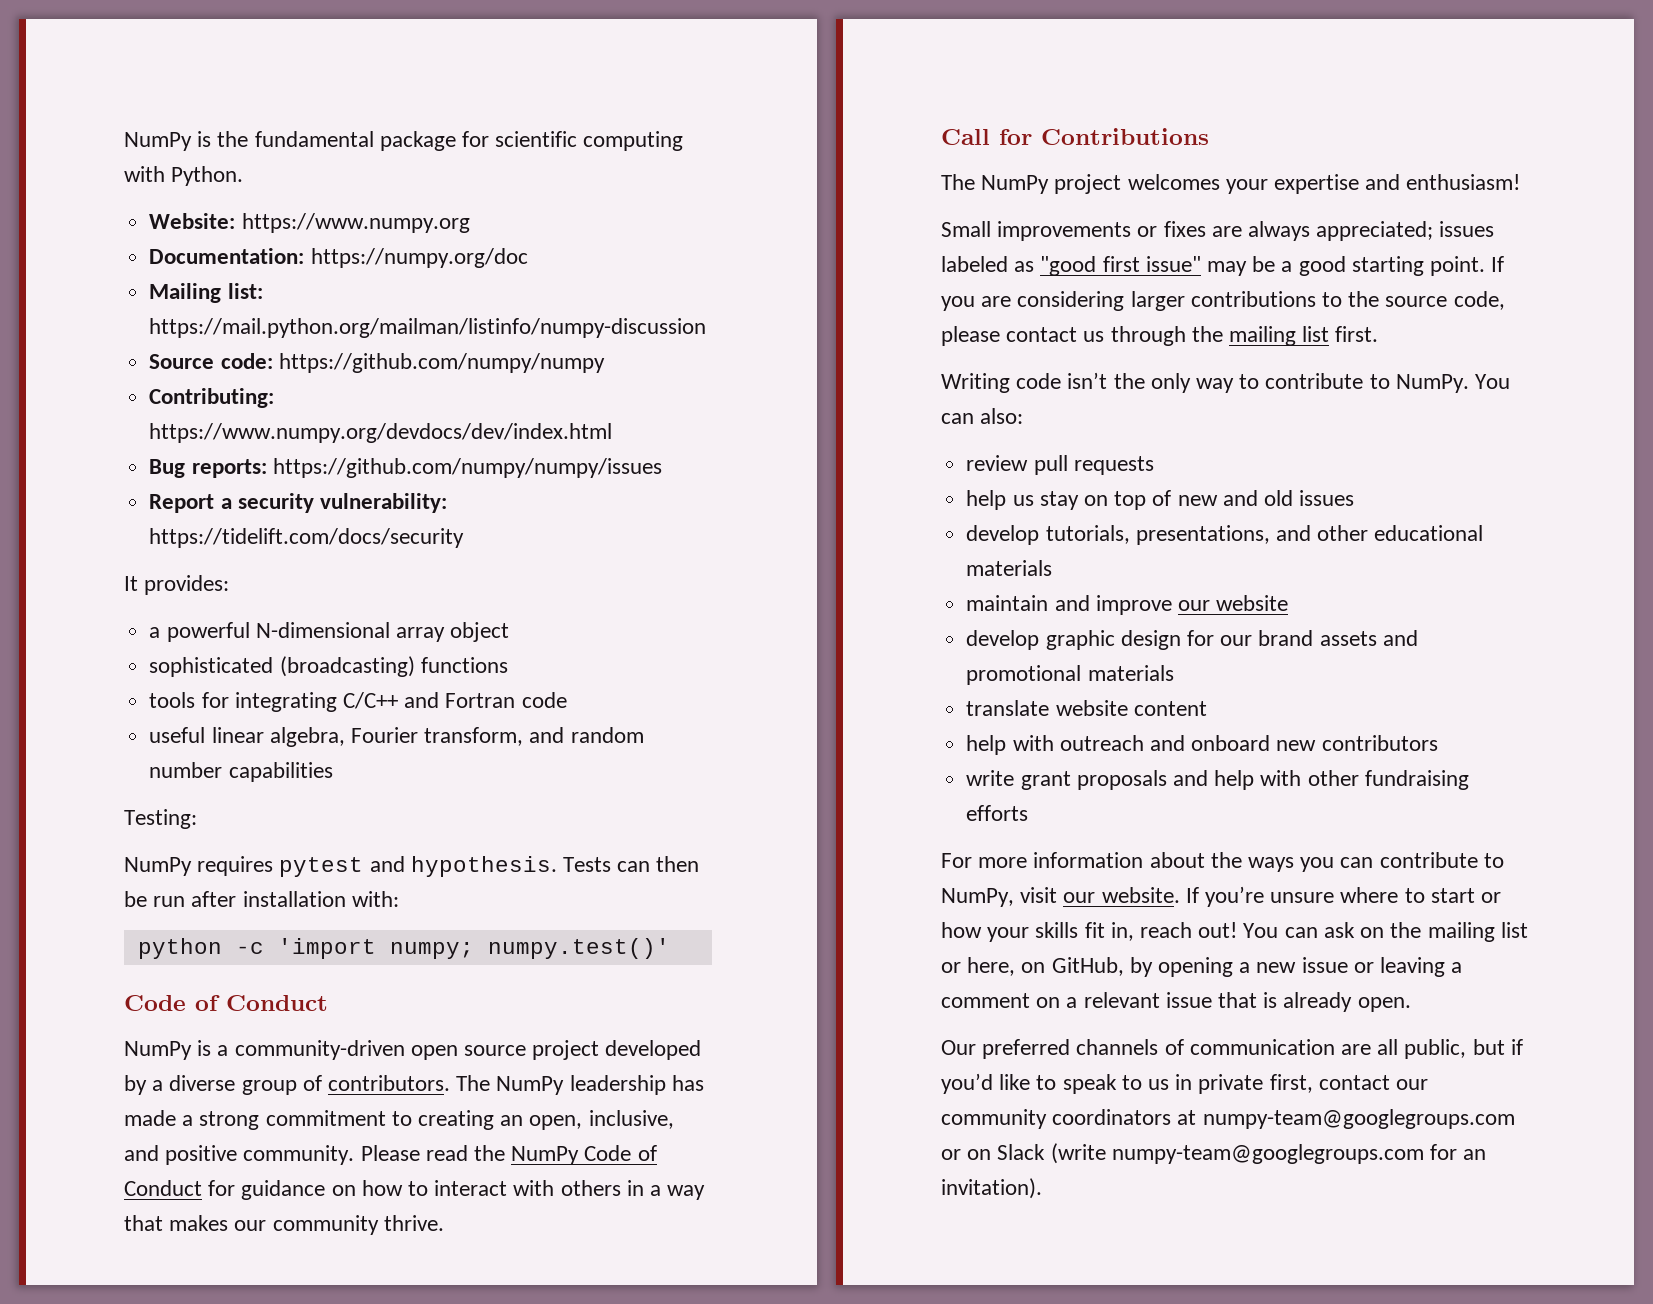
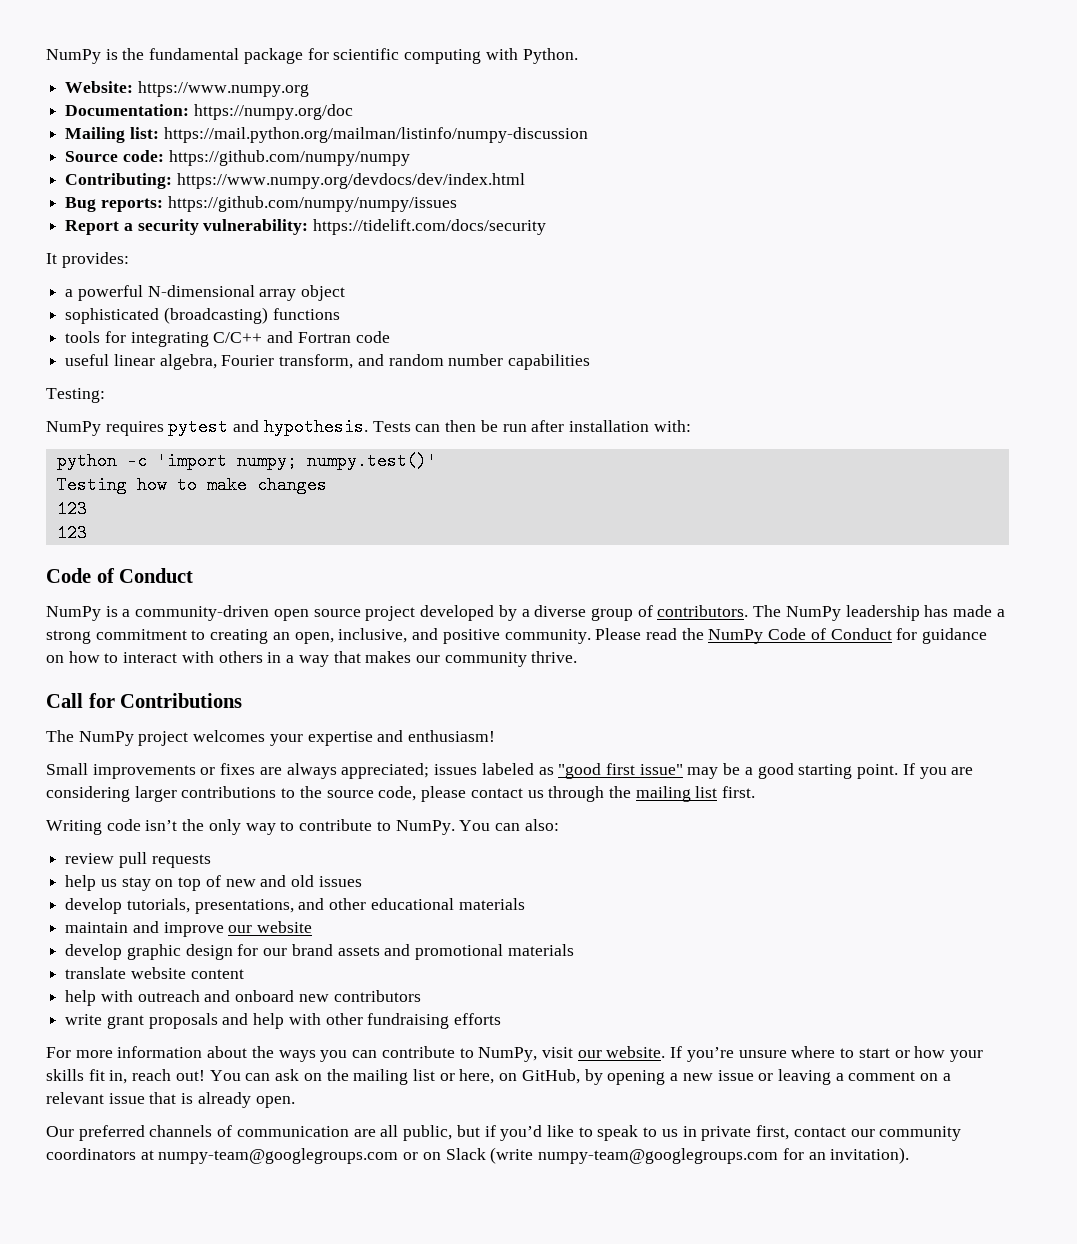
(670, 948) none -> [56,476,327,494] [56,500,87,518] [56,524,87,542] // Testing how to make changes // 123 // 123

